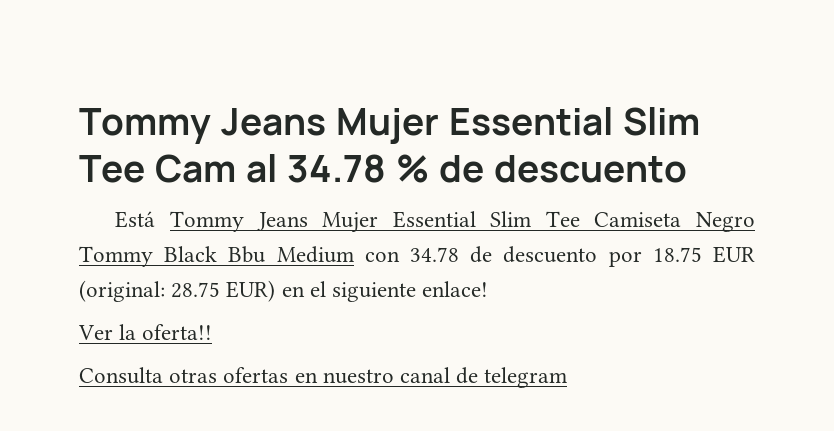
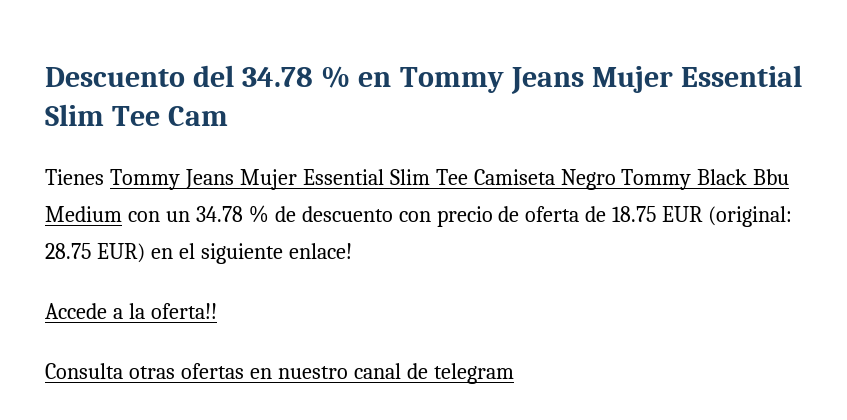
(79, 126) none -> [45,65,392,88] Descuento del 34.78 % en
[245,154,687,183] [115,211,156,228] al 34.78 % de descuento // Está -> [45,169,104,185] // Tienes
[409,246,642,267] 34.78 de descuento por -> [165,205,607,227] un 34.78 % de descuento con precio de oferta de
[78,325,113,340] Ver -> [45,303,123,319] Accede a

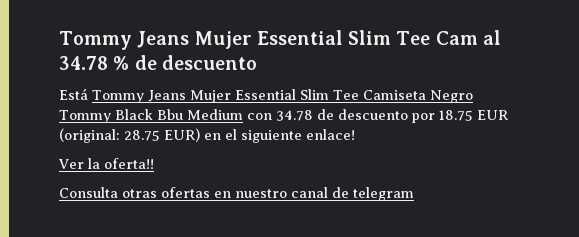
[45,65,392,88] Descuento del 34.78 % en -> (59, 40) none
[45,169,104,185] // Tienes -> [482,30,501,45] [59,55,257,70] [59,88,88,100] al 34.78 % de descuento // Está
[165,205,607,227] un 34.78 % de descuento con precio de oferta de -> [275,109,435,123] 34.78 de descuento por
[45,303,123,319] Accede a -> [58,159,84,169] Ver

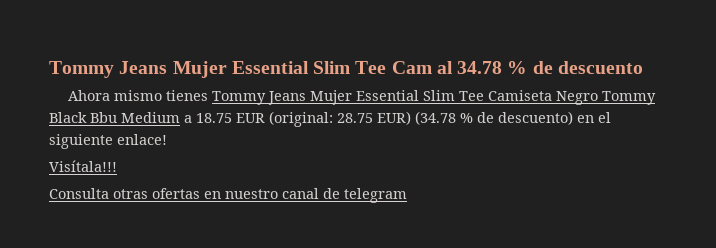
[59,88,88,100] Está -> [68,90,209,101] Ahora mismo tienes
[246,109,435,123] con 34.78 de descuento por -> [184,115,192,123] a
(200, 135) none -> [415,111,573,125] (34.78 % de descuento)
[58,158,154,169] Ver la oferta!! -> [49,160,117,172] Visítala!!!

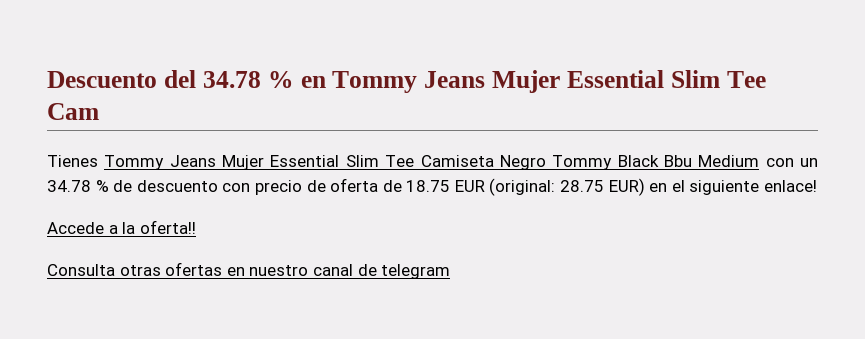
(49, 69) none -> [47,70,326,88] Descuento del 34.78 % en
[436,61,643,74] [68,90,209,101] al 34.78 % de descuento // Ahora mismo tienes -> [47,155,98,167] // Tienes
[184,115,192,123] a -> [765,158,818,167] [47,178,402,195] con un 34.78 % de descuento con precio de oferta de
[415,111,573,125] (34.78 % de descuento) -> (645, 187) none
[49,160,117,172] Visítala!!! -> [47,220,196,234] Accede a la oferta!!

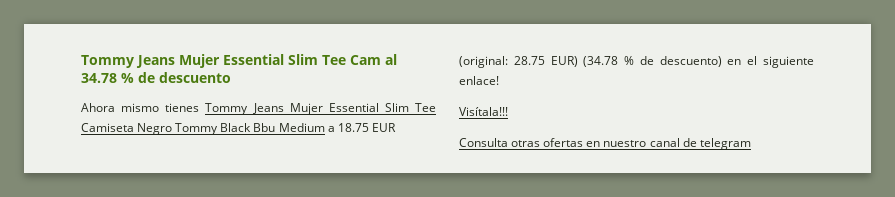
[47,70,326,88] Descuento del 34.78 % en -> (81, 61) none
[47,155,98,167] // Tienes -> [384,54,397,65] [81,72,231,83] [81,103,200,112] al 34.78 % de descuento // Ahora mismo tienes
[765,158,818,167] [47,178,402,195] con un 34.78 % de descuento con precio de oferta de -> [327,126,335,132] a
(645, 187) none -> [583,56,722,67] (34.78 % de descuento)
[47,220,196,234] Accede a la oferta!! -> [459,107,508,116] Visítala!!!

